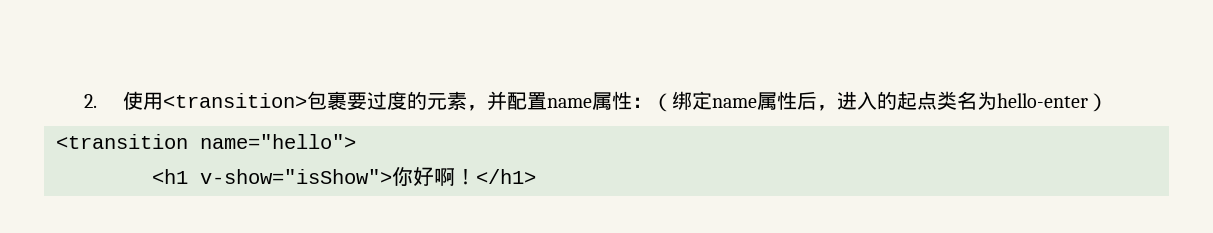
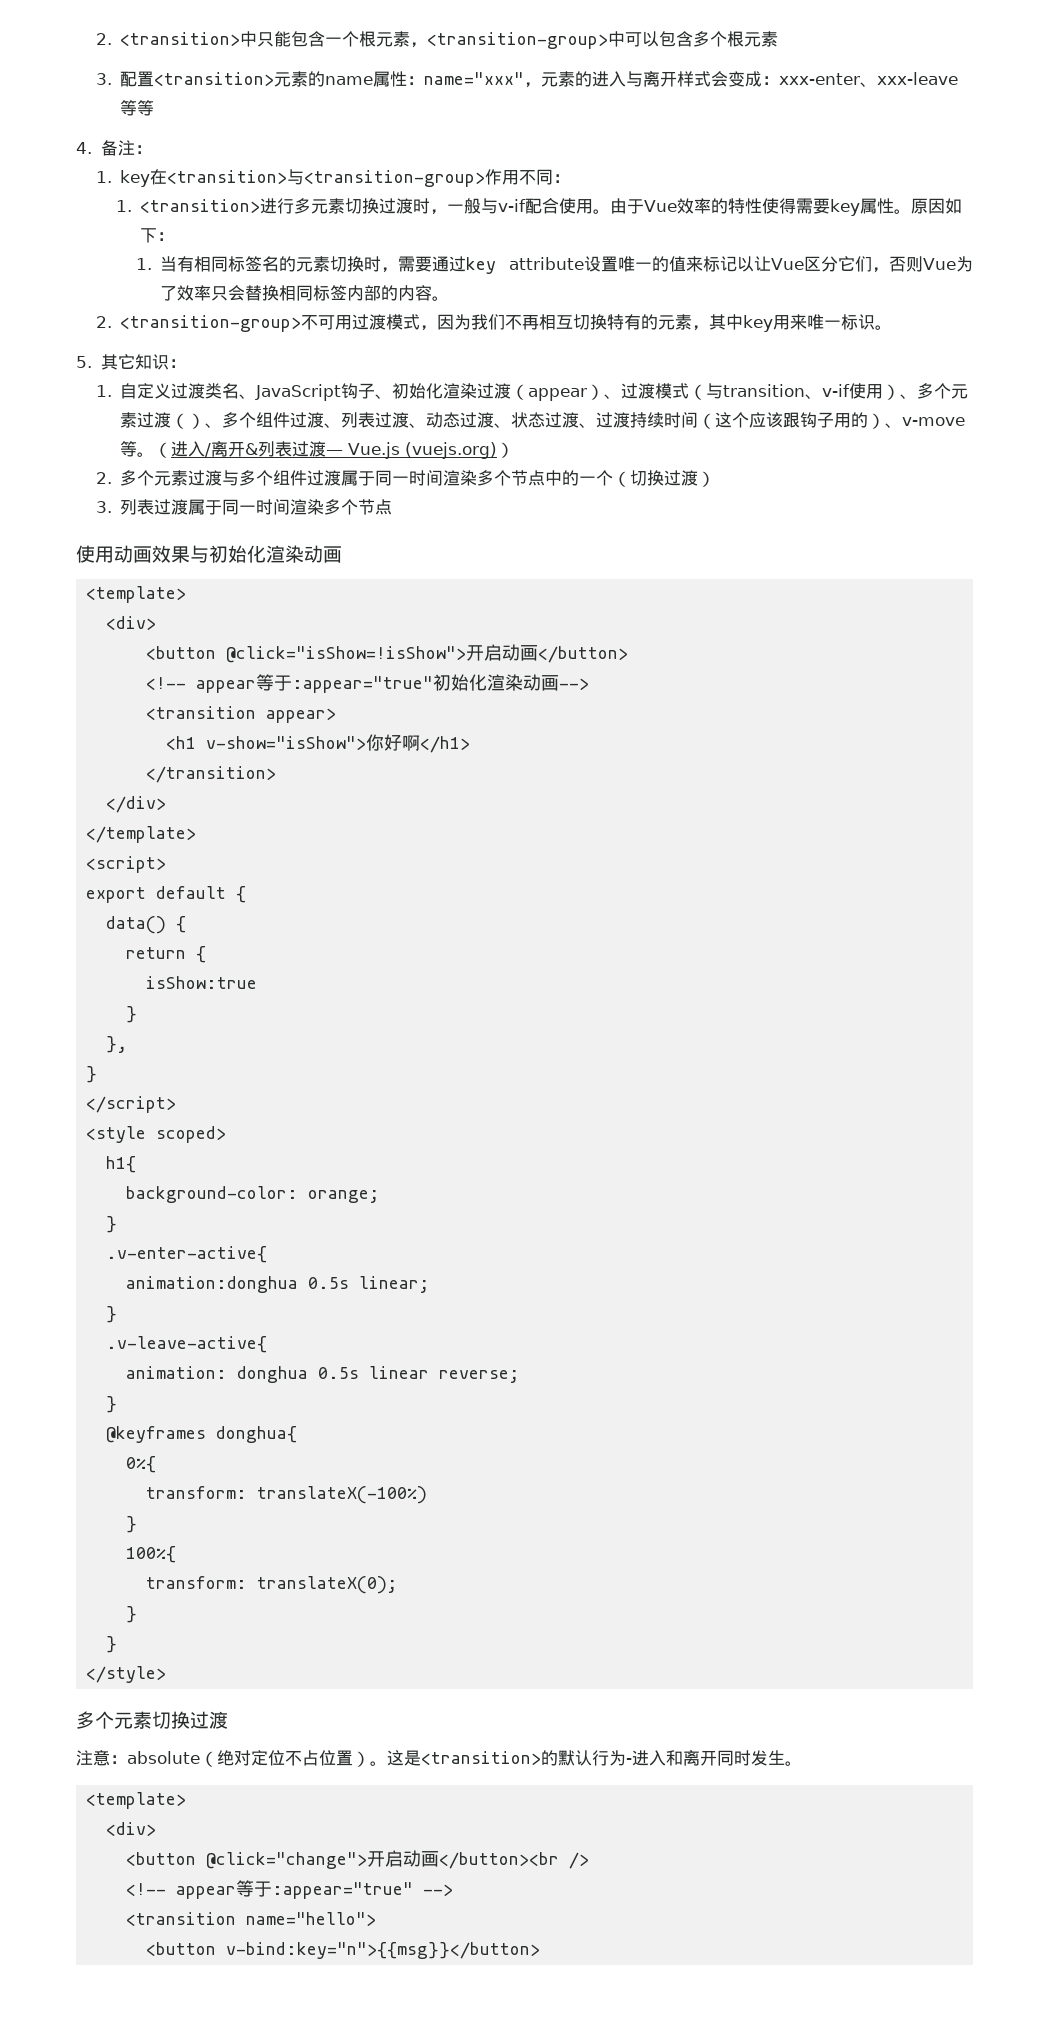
[83,91,1109,112] [56,134,356,149] 2.使用<transition>包裹要过度的元素，并配置name属性：（绑定name属性后，进入的起点类名为hello-enter） // <transition name="hello"> -> [95,31,779,49] [95,71,959,88] [120,100,155,116] [76,140,152,156] [95,169,571,187] [115,198,963,216] [140,228,175,243] [135,256,973,274] [160,285,450,301] [95,314,893,332] [76,354,186,370] [95,383,969,401] [120,412,966,429] [120,441,515,459] [95,470,716,487] [95,499,393,515] [76,545,342,563] [86,586,187,603] [106,616,157,630] [146,644,629,663] [146,674,590,693] [146,706,337,723] 2. <transition>中只能包含一个根元素，<transition-group>中可以包含多个根元素 // 3.配置<transition>元素的name属性：name="xxx"，元素的进入与离开样式会变成：xxx-enter、xxx-leave等等 // 4.备注： // 1. key在<transition>与<transition-group>作用不同： // 1. <transition>进行多元素切换过渡时，一般与v-if配合使用。由于Vue效率的特性使得需要key属性。原因如下： // 1.当有相同标签名的元素切换时，需要通过key attribute设置唯一的值来标记以让Vue区分它们，否则Vue为了效率只会替换相同标签内部的内容。 // 2. <transition-group>不可用过渡模式，因为我们不再相互切换特有的元素，其中key用来唯一标识。 // 5.其它知识： // 1.自定义过渡类名、JavaScript钩子、初始化渲染过渡（appear）、过渡模式（与transition、v-if使用）、多个元素过渡（）、多个组件过渡、列表过渡、动态过渡、状态过渡、过渡持续时间（这个应该跟钩子用的）、v-move等。（进入/离开&列表过渡— Vue.js (vuejs.org)） // 2.多个元素过渡与多个组件过渡属于同一时间渲染多个节点中的一个（切换过渡） // 3.列表过渡属于同一时间渲染多个节点 // 使用动画效果与初始化渲染动画 // <template> // <div> // <button @click="isShow=!isShow">开启动画</button> // <!-- appear等于:appear="true"初始化渲染动画--> // <transition appear>
[455,168,476,185] ！ -> (421, 743) none
(536, 176) none -> [146,766,277,783] [106,796,167,813] [86,826,197,843] [86,856,167,873] [86,886,247,903] [106,916,187,934] [126,946,207,963] [146,976,258,989] [126,1006,138,1023] [106,1036,128,1053] [86,1066,98,1083] [86,1096,177,1113] [86,1126,227,1143] [106,1156,137,1173] [126,1186,380,1203] [106,1216,118,1233] [106,1246,268,1263] [126,1276,430,1293] [106,1306,118,1323] [106,1336,268,1353] [126,1366,520,1383] [106,1396,118,1413] [106,1426,298,1443] [126,1456,157,1473] [146,1486,428,1504] [126,1516,138,1533] [126,1546,177,1563] [146,1576,398,1594] [126,1606,138,1623] [106,1636,118,1653] [86,1666,167,1683] [76,1711,228,1729] [76,1750,802,1767] [86,1792,187,1809] [106,1822,157,1836] [126,1850,590,1869] [126,1880,454,1899] [126,1912,377,1926] [146,1942,541,1959] // </transition> // </div> // </template> // <script> // export default { // data() { // return { // isShow:true // } // }, // } // </script> // <style scoped> // h1{ // background-color: orange; // } // .v-enter-active{ // animation:donghua 0.5s linear; // } // .v-leave-active{ // animation: donghua 0.5s linear reverse; // } // @keyframes donghua{ // 0%{ // transform: translateX(-100%) // } // 100%{ // transform: translateX(0); // } // } // </style> // 多个元素切换过渡 // 注意：absolute（绝对定位不占位置）。这是<transition>的默认行为-进入和离开同时发生。 // <template> // <div> // <button @click="change">开启动画</button><br /> // <!-- appear等于:appear="true" --> // <transition name="hello"> // <button v-bind:key="n">{{msg}}</button>

